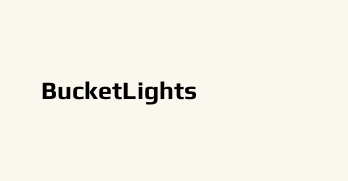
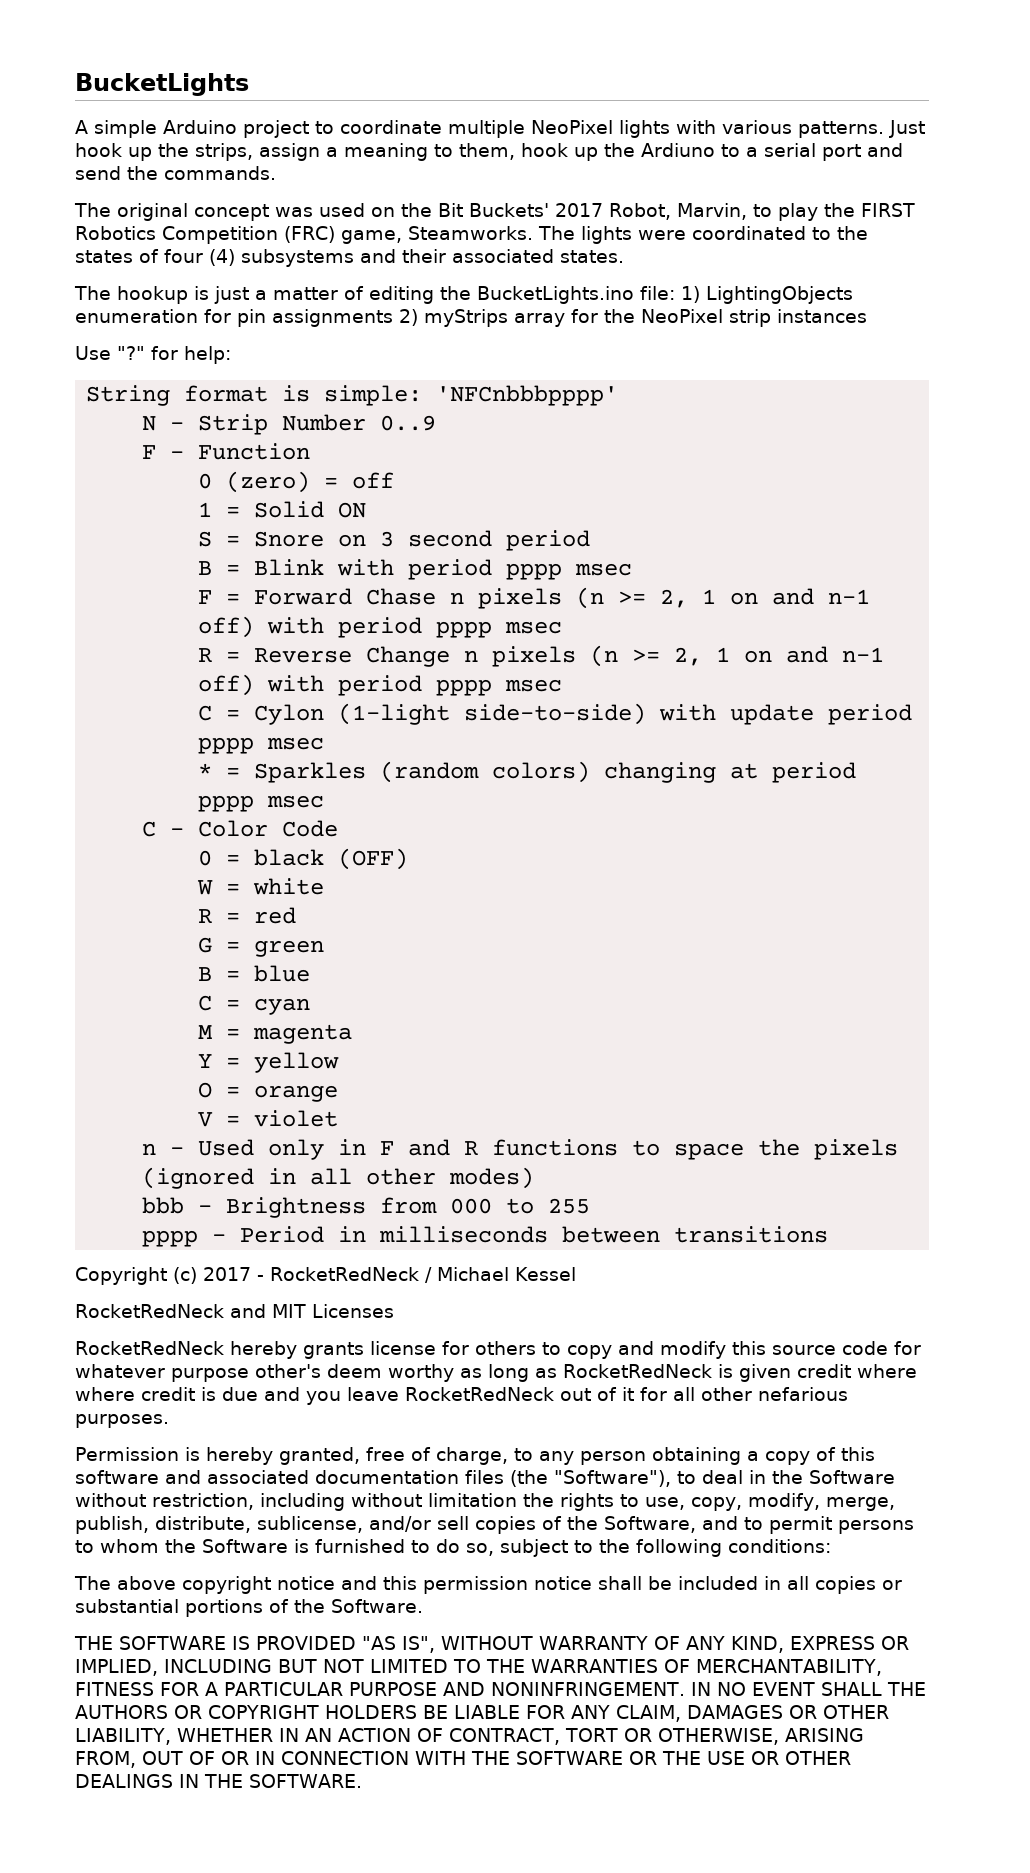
(197, 93) none -> [75,120,925,138] [75,143,903,161] [75,166,276,180] [74,203,915,221] [75,226,868,244] [75,249,624,267] [74,286,853,304] [75,309,867,327] [75,346,231,364] [86,385,619,406] [142,414,437,435] [142,443,311,460] [198,471,395,493] [198,501,367,518] [198,530,591,551] [198,559,633,580] [198,587,871,609] [198,616,563,638] [198,645,885,667] [198,674,563,696] [198,703,913,725] [198,737,325,754] [198,761,857,783] [198,795,325,812] [142,820,339,837] [198,848,409,870] [197,878,325,895] [198,907,297,924] [198,937,325,957] [198,965,311,982] [198,995,311,1015] [198,1024,353,1044] [198,1052,340,1073] [198,1082,339,1102] [198,1110,339,1127] [142,1139,899,1160] [142,1167,535,1189] [142,1197,591,1218] [142,1226,829,1247] [75,1267,576,1285] [75,1304,394,1318] [75,1341,921,1359] [75,1364,917,1382] [75,1387,848,1405] [75,1414,169,1428] [75,1447,875,1465] [75,1470,895,1487] [75,1493,895,1511] [75,1516,914,1534] [75,1539,831,1557] [74,1576,902,1594] [75,1599,423,1617] [74,1636,909,1653] [75,1659,882,1676] [75,1682,926,1696] [75,1705,889,1722] [75,1728,864,1745] [75,1751,851,1768] [75,1774,362,1788] // A simple Arduino project to coordinate multiple NeoPixel lights with various patterns. Just hook up the strips, assign a meaning to them, hook up the Ardiuno to a serial port and send the commands. // The original concept was used on the Bit Buckets' 2017 Robot, Marvin, to play the FIRST Robotics Competition (FRC) game, Steamworks. The lights were coordinated to the states of four (4) subsystems and their associated states. // The hookup is just a matter of editing the BucketLights.ino file: 1) LightingObjects enumeration for pin assignments 2) myStrips array for the NeoPixel strip instances // Use "?" for help: // String format is simple: 'NFCnbbbpppp' // N - Strip Number 0..9 // F - Function // 0 (zero) = off // 1 = Solid ON // S = Snore on 3 second period // B = Blink with period pppp msec // F = Forward Chase n pixels (n >= 2, 1 on and n-1 off) with period pppp msec // R = Reverse Change n pixels (n >= 2, 1 on and n-1 off) with period pppp msec // C = Cylon (1-light side-to-side) with update period pppp msec // * = Sparkles (random colors) changing at period pppp msec // C - Color Code // 0 = black (OFF) // W = white // R = red // G = green // B = blue // C = cyan // M = magenta // Y = yellow // O = orange // V = violet // n - Used only in F and R functions to space the pixels (ignored in all other modes) // bbb - Brightness from 000 to 255 // pppp - Period in milliseconds between transitions // Copyright (c) 2017 - RocketRedNeck / Michael Kessel // RocketRedNeck and MIT Licenses // RocketRedNeck hereby grants license for others to copy and modify this source code for whatever purpose other's deem worthy as long as RocketRedNeck is given credit where where credit is due and you leave RocketRedNeck out of it for all other nefarious purposes. // Permission is hereby granted, free of charge, to any person obtaining a copy of this software and associated documentation files (the "Software"), to deal in the Software without restriction, including without limitation the rights to use, copy, modify, merge, publish, distribute, sublicense, and/or sell copies of the Software, and to permit persons to whom the Software is furnished to do so, subject to the following conditions: // The above copyright notice and this permission notice shall be included in all copies or substantial portions of the Software. // THE SOFTWARE IS PROVIDED "AS IS", WITHOUT WARRANTY OF ANY KIND, EXPRESS OR IMPLIED, INCLUDING BUT NOT LIMITED TO THE WARRANTIES OF MERCHANTABILITY, FITNESS FOR A PARTICULAR PURPOSE AND NONINFRINGEMENT. IN NO EVENT SHALL THE AUTHORS OR COPYRIGHT HOLDERS BE LIABLE FOR ANY CLAIM, DAMAGES OR OTHER LIABILITY, WHETHER IN AN ACTION OF CONTRACT, TORT OR OTHERWISE, ARISING FROM, OUT OF OR IN CONNECTION WITH THE SOFTWARE OR THE USE OR OTHER DEALINGS IN THE SOFTWARE.

